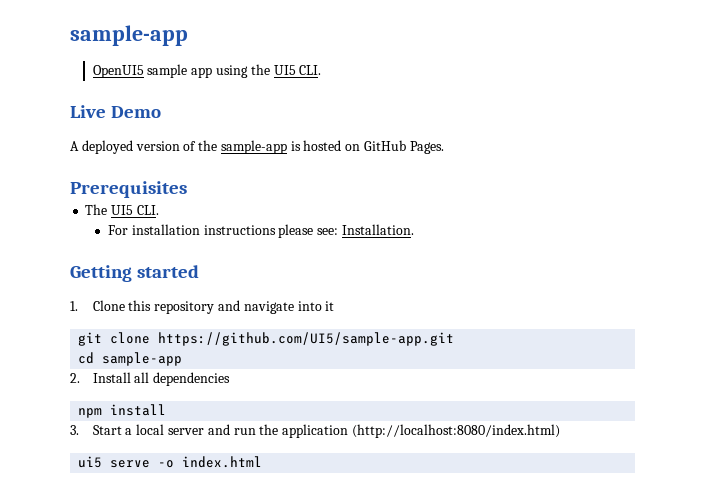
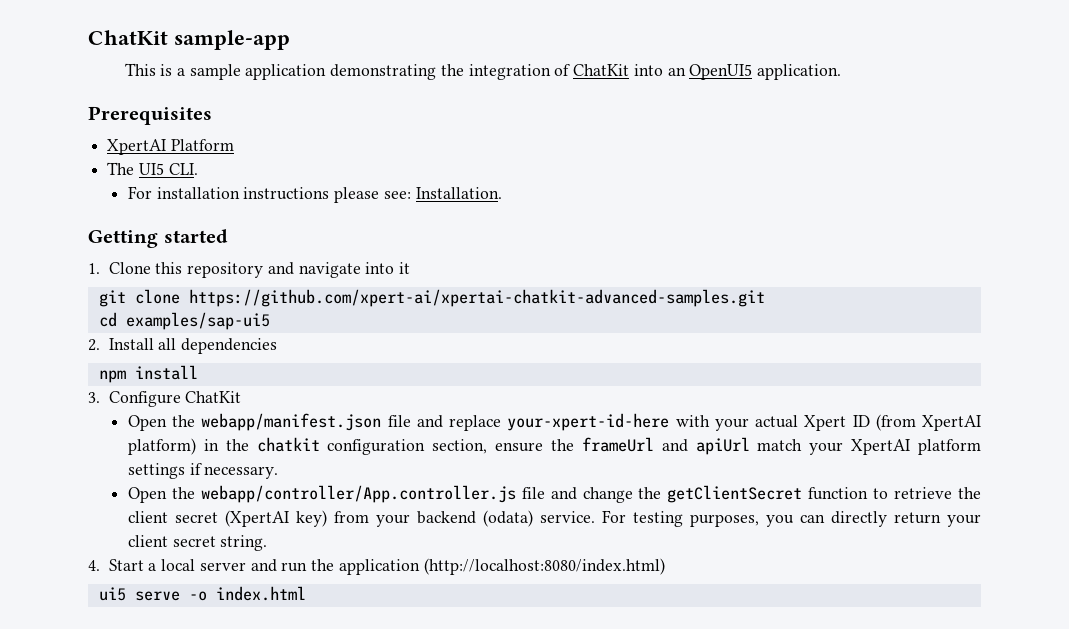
[70,25,188,46] [92,64,322,78] [70,105,162,118] [70,140,444,154] sample-app // OpenUI5 sample app using the UI5 CLI. // Live Demo // A deployed version of the sample-app is hosted on GitHub Pages. -> [88,30,290,50] [124,63,841,80] ChatKit sample-app // This is a sample application demonstrating the integration of ChatKit into an OpenUI5 application.
(187, 189) none -> [107,139,234,155] // XpertAI Platform
[158,332,455,346] https://github.com/UI5/sample-app.git -> [188,289,765,307] https://github.com/xpert-ai/xpertai-chatkit-advanced-samples.git
[102,352,183,366] sample-app -> [125,312,270,330] examples/sap-ui5
(79, 430) none -> [108,391,242,407] [127,413,981,431] [127,437,981,455] [127,463,279,479] [127,485,981,503] [127,510,981,527] [127,535,268,551] [88,560,100,571] Configure ChatKit // Open the webapp/manifest.json file and replace your-xpert-id-here with your actual Xpert ID (from XpertAI platform) in the chatkit configuration section, ensure the frameUrl and apiUrl match your XpertAI platform settings if necessary. // Open the webapp/controller/App.controller.js file and change the getClientSecret function to retrieve the client secret (XpertAI key) from your backend (odata) service. For testing purposes, you can directly return your client secret string. // 4.

